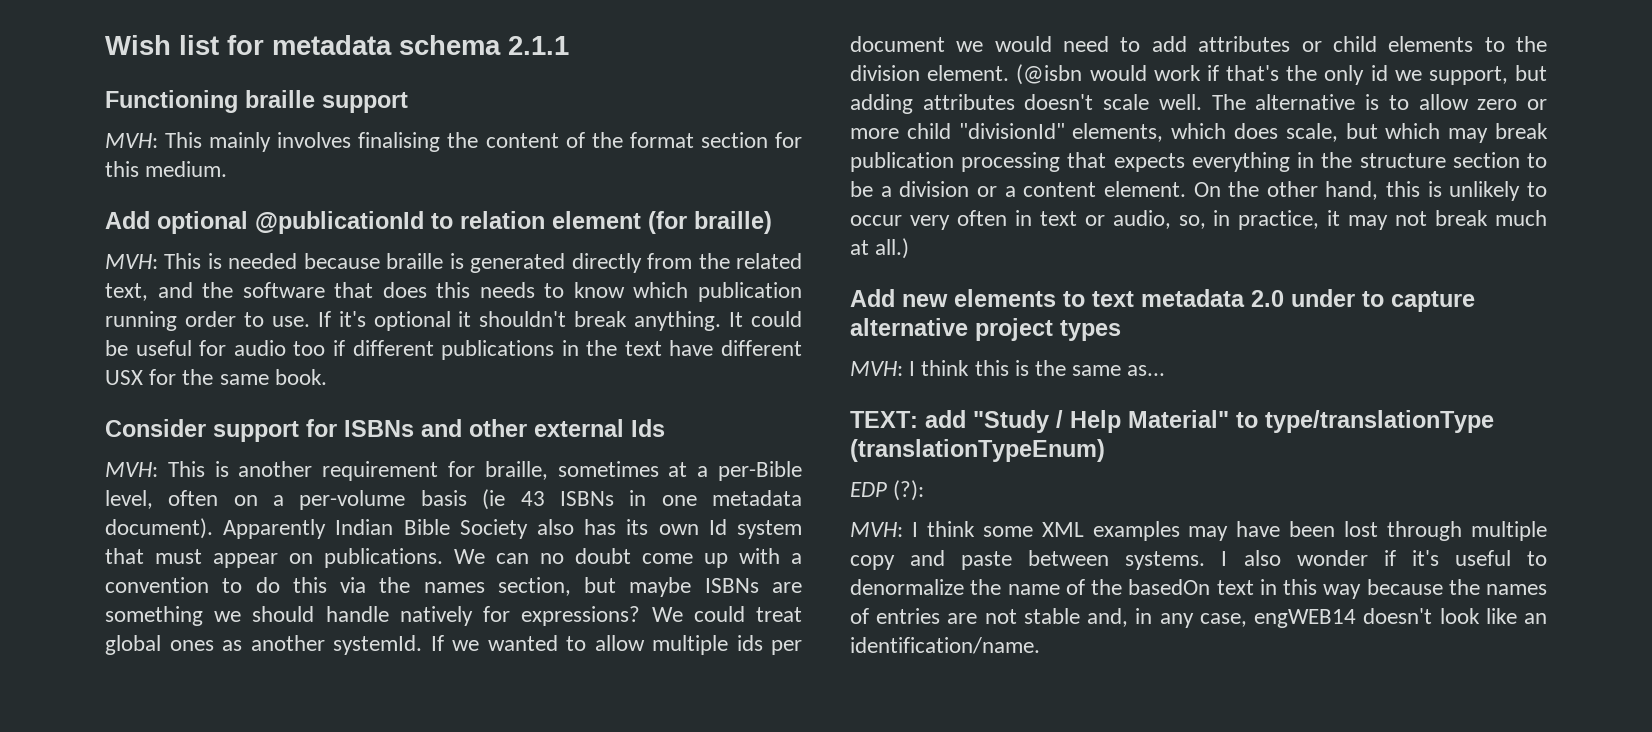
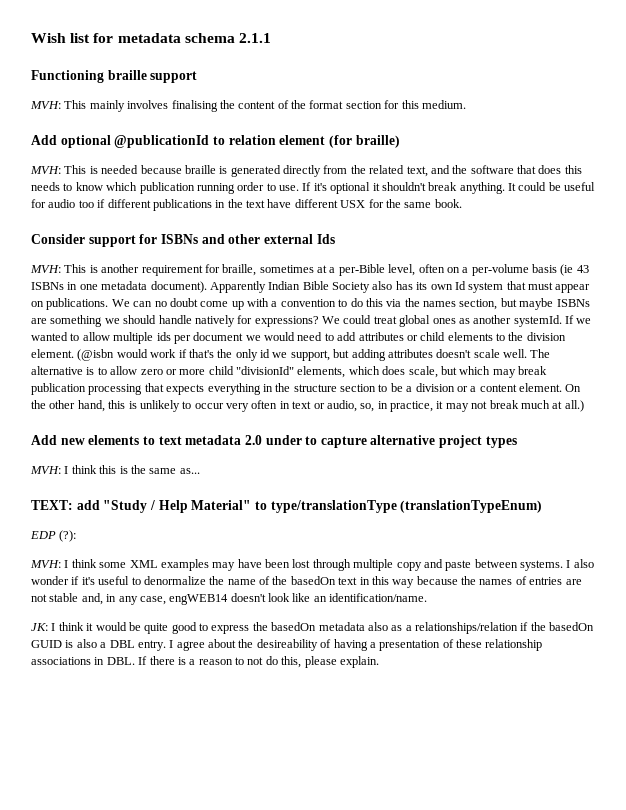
(1040, 645) none -> [31,622,595,634] [31,639,543,651] [31,656,379,668] // JK: I think it would be quite good to express the basedOn metadata also as a relationships/relation if the basedOn GUID is also a DBL entry. I agree about the desireability of having a presentation of these relationship associations in DBL. If there is a reason to not do this, please explain.

